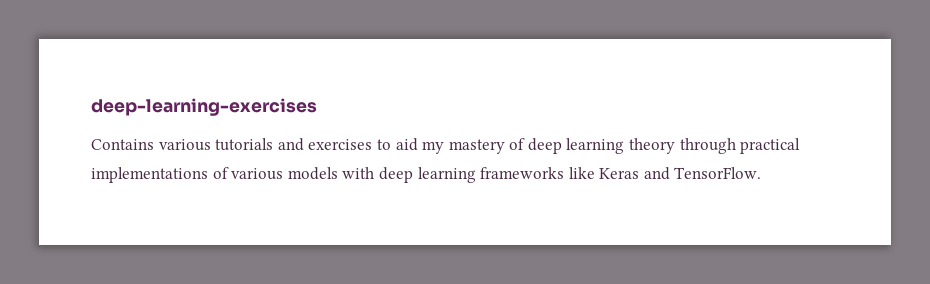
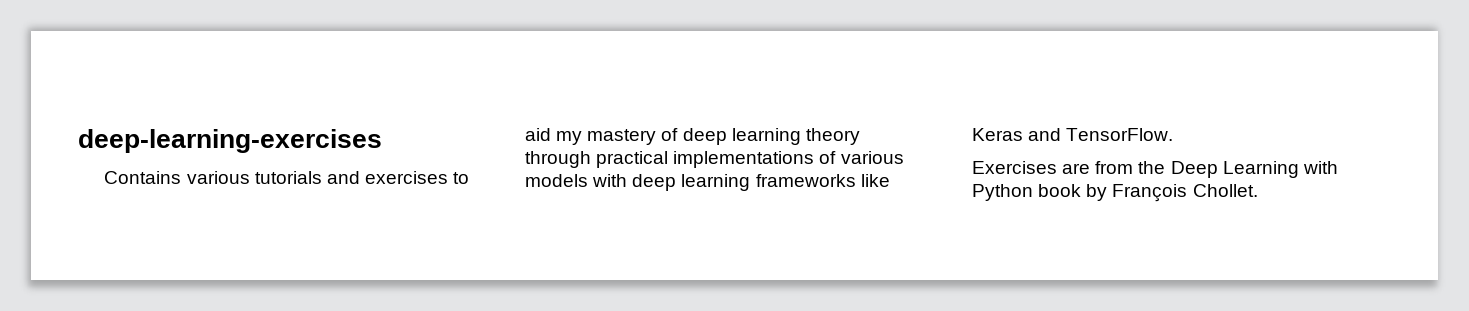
(762, 173) none -> [972,161,1338,178] [972,184,1258,202] // Exercises are from the Deep Learning with Python book by François Chollet.

